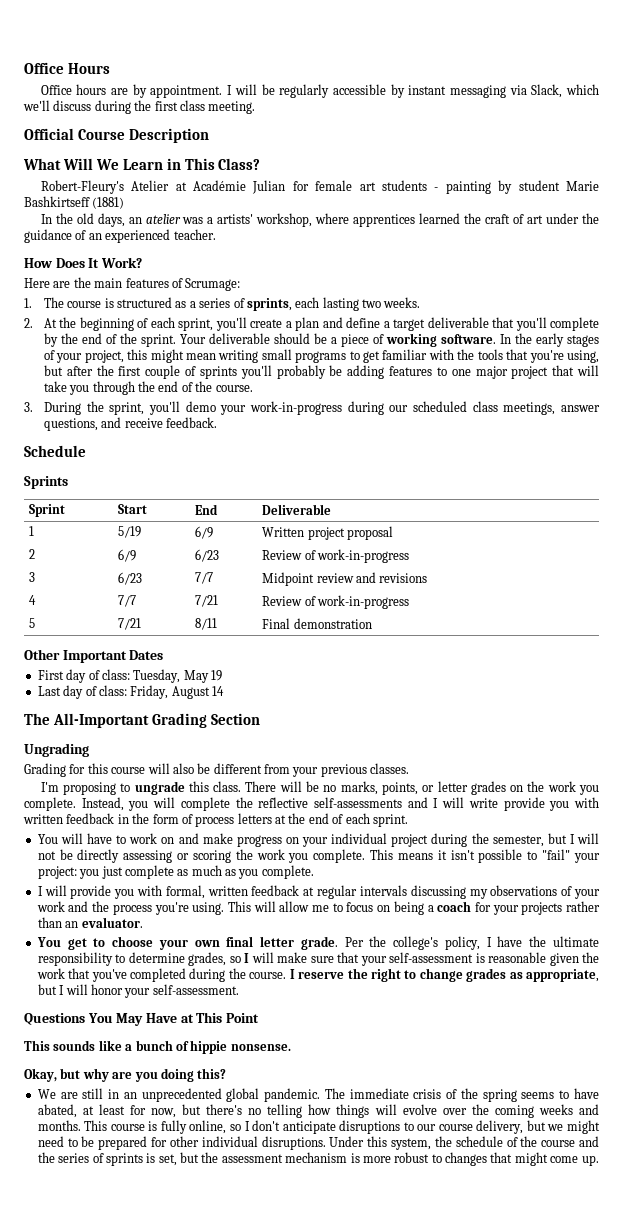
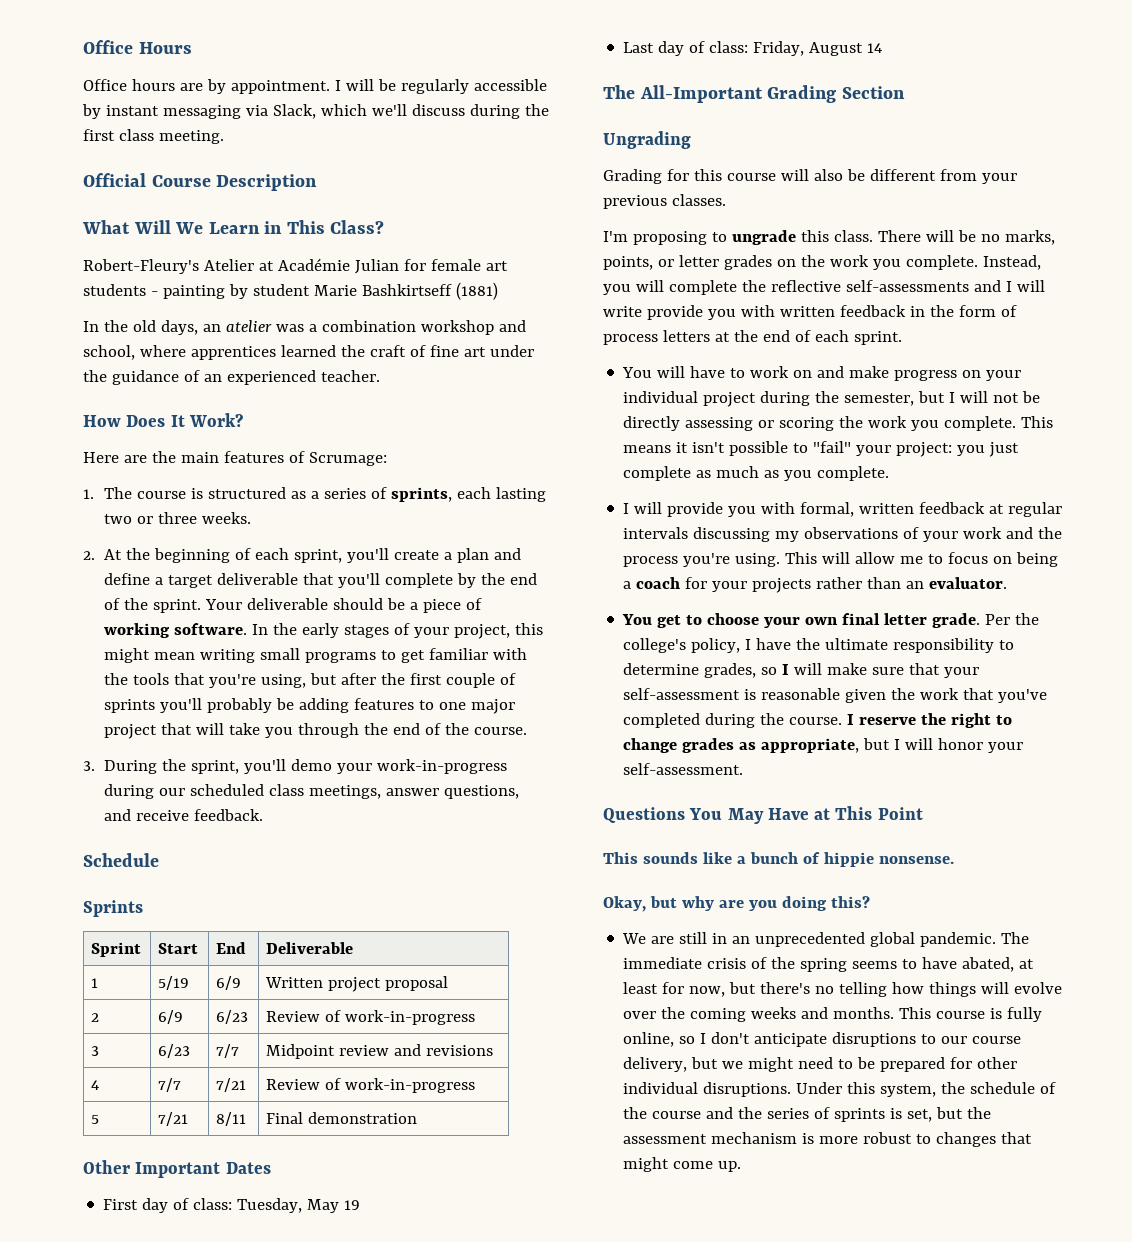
[217,213,313,227] artists' workshop, -> [321,320,526,335] [83,345,135,360] combination workshop and school,
(525, 219) none -> [429,345,459,357] fine
(381, 303) none -> [137,512,198,524] or three

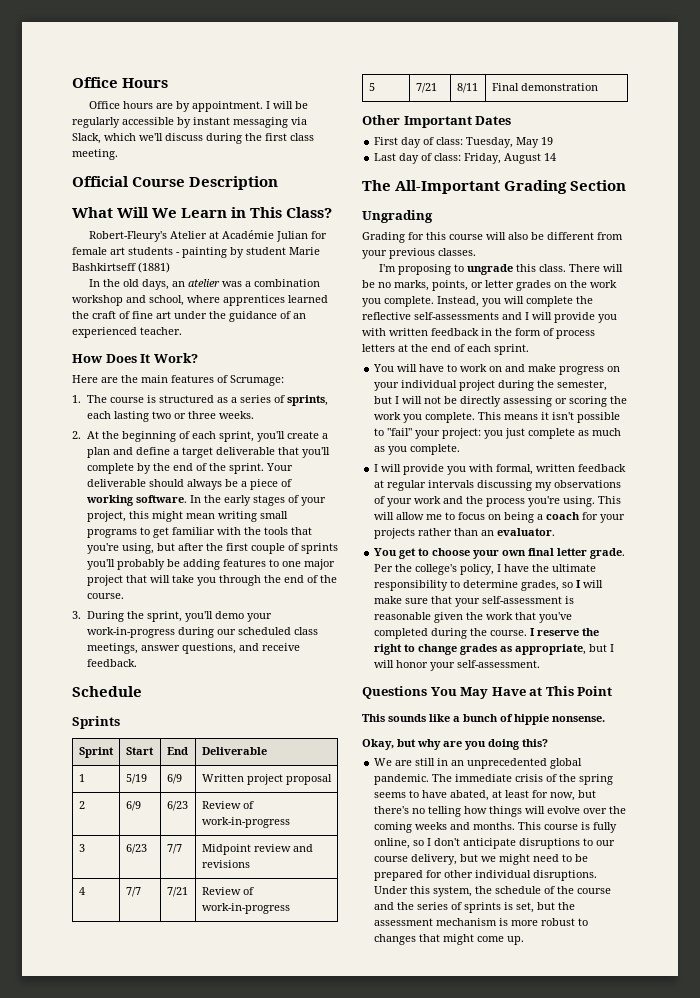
(384, 604) none -> [186,479,222,490] always
[603,306,642,317] write -> (552, 316) none

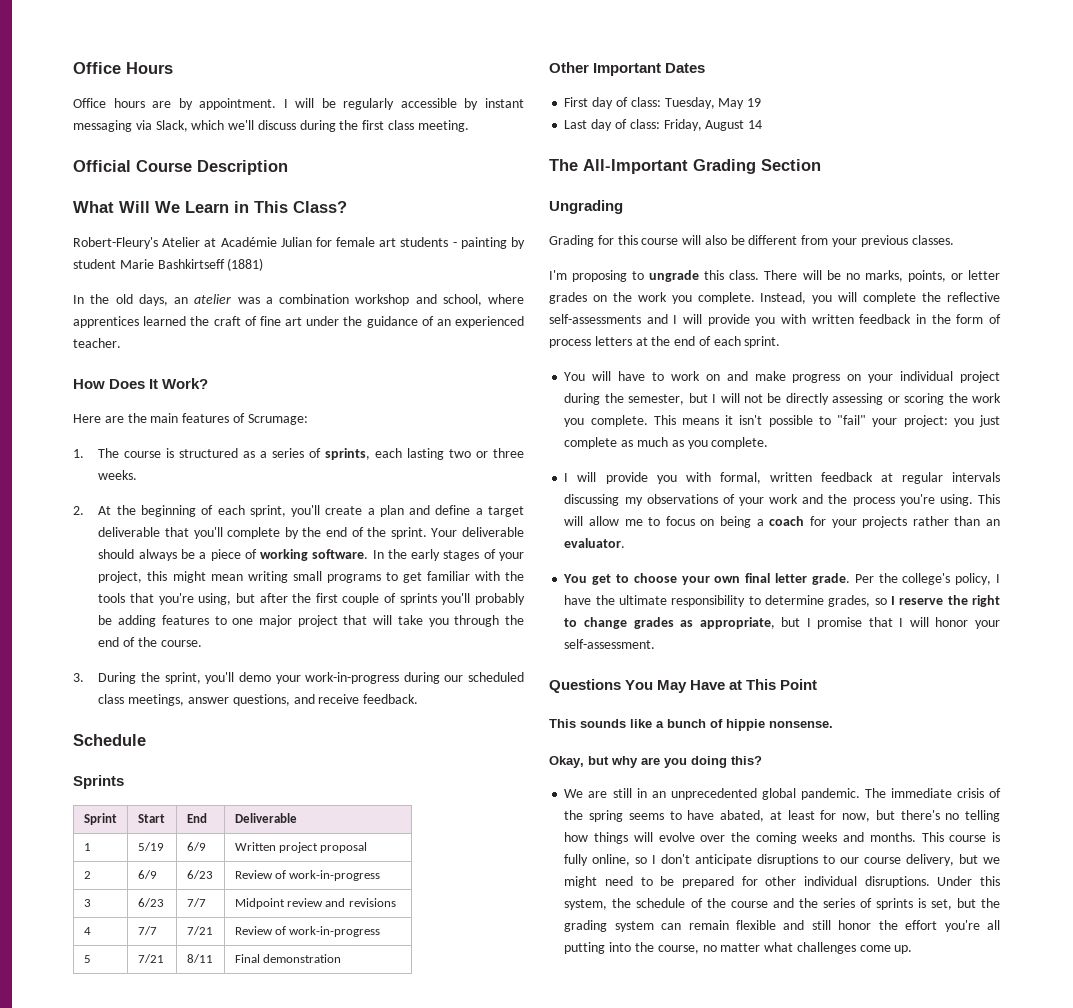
[583,580,604,588] [374,596,575,607] [374,612,573,623] [374,628,536,639] will make sure that your self-assessment is reasonable given the work that you've completed during the course. I -> (896, 600) none
(615, 648) none -> [817,617,904,629] promise that I
[374,918,589,926] [374,934,475,945] assessment mechanism is more robust to changes that might -> [564,920,1000,932] [564,942,856,954] grading system can remain flexible and still honor the effort you're all putting into the course, no matter what challenges

